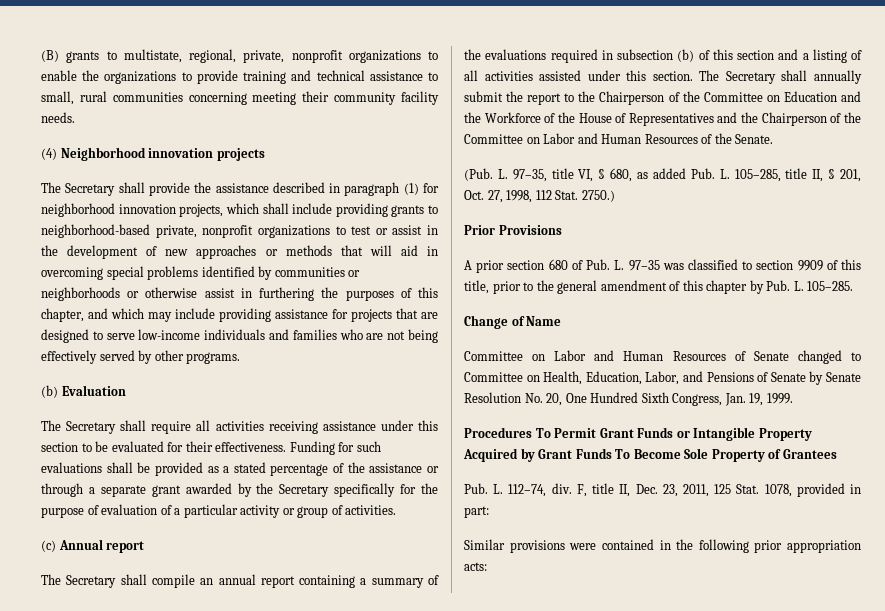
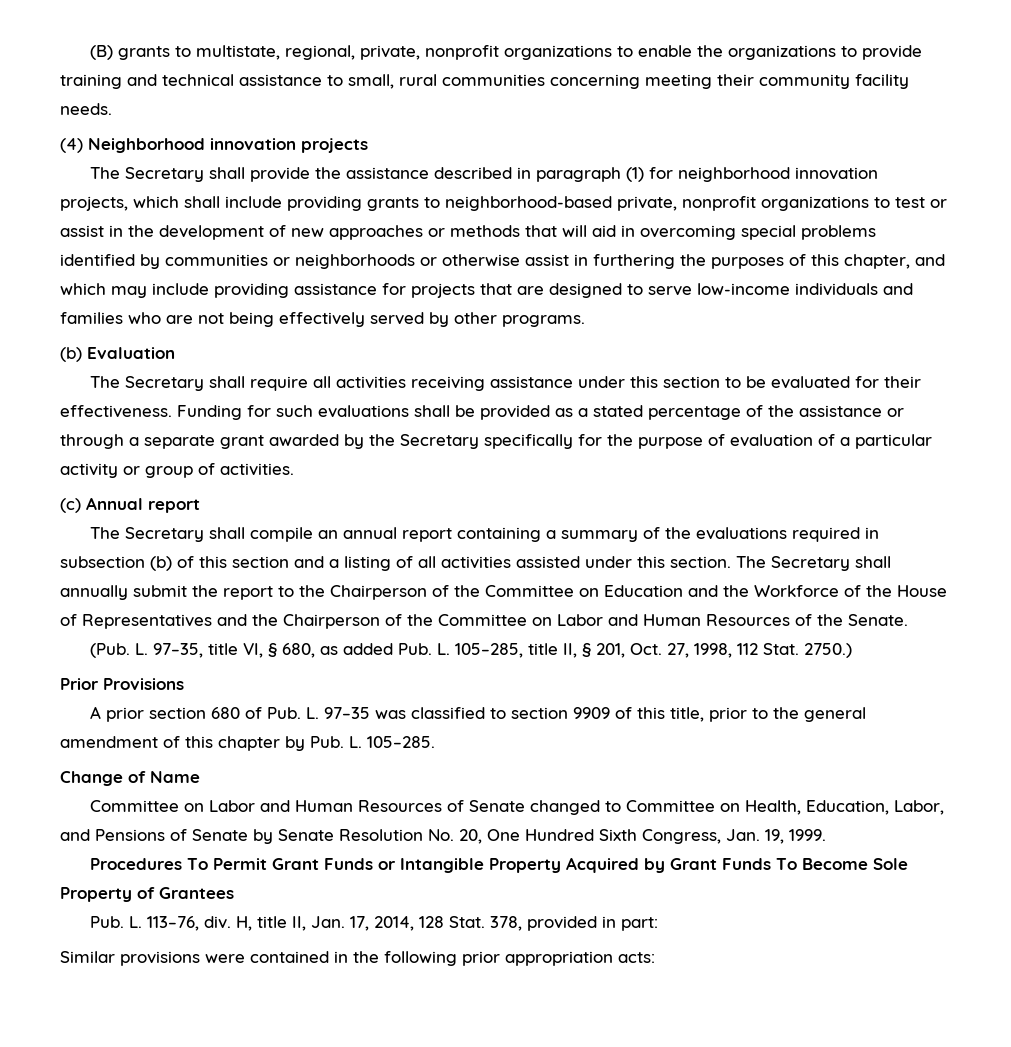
[508,483,792,497] 112–74, div. F, title II, Dec. 23, 2011, 125 Stat. 1078, -> [147,916,523,931] 113–76, div. H, title II, Jan. 17, 2014, 128 Stat. 378,

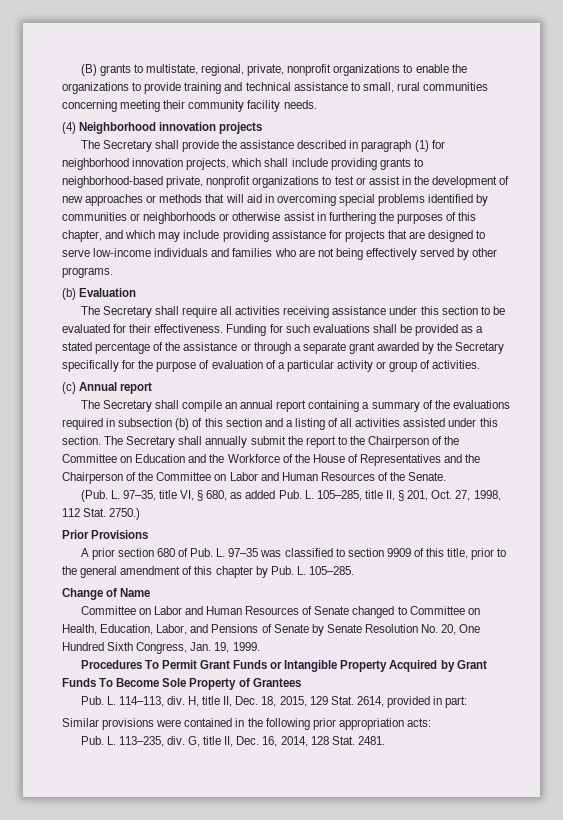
[147,916,200,931] 113–76, -> [118,696,164,707] 114–113,
[311,916,523,931] Jan. 17, 2014, 128 Stat. 378, -> [235,696,384,707] Dec. 18, 2015, 129 Stat. 2614,
(655, 957) none -> [80,736,385,747] // Pub. L. 113–235, div. G, title II, Dec. 16, 2014, 128 Stat. 2481.

